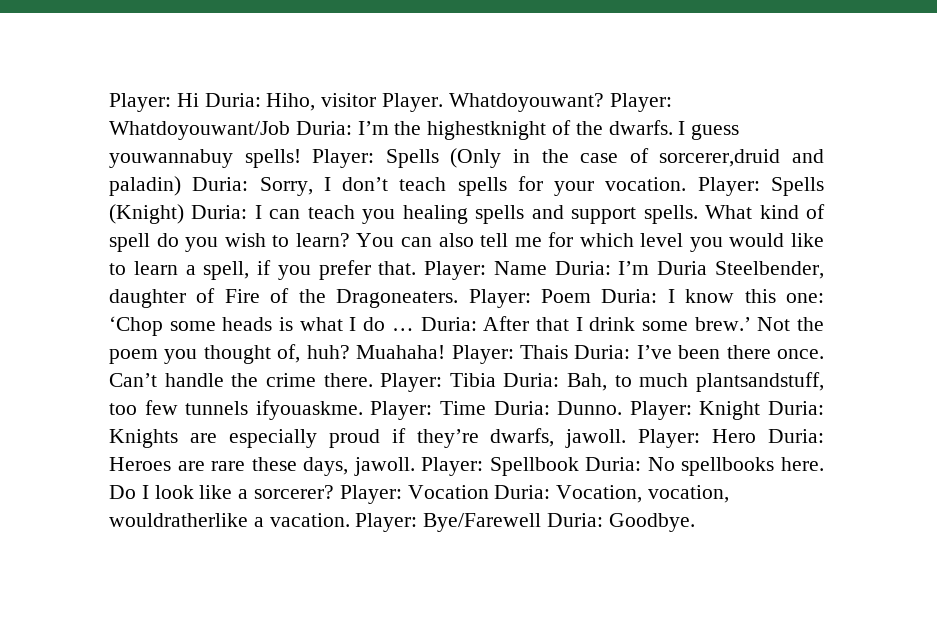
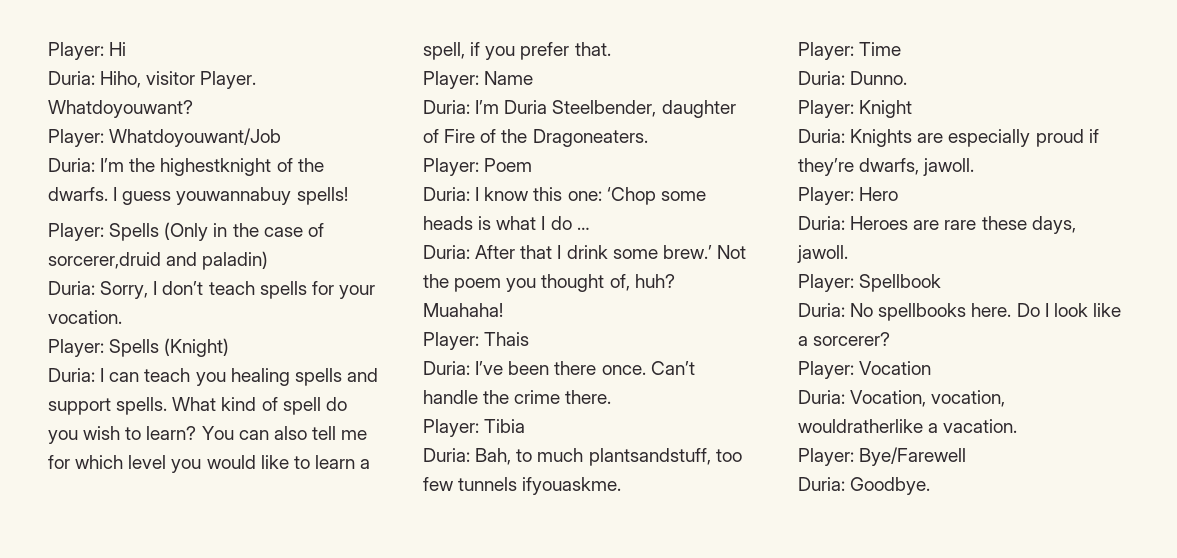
(199, 100) none -> (127, 49) //
(604, 102) none -> (193, 109) //
(290, 130) none -> (282, 137) //
(301, 158) none -> (348, 196) //
(181, 186) none -> (269, 260) //
(687, 184) none -> (122, 317) //
(184, 214) none -> (230, 347) //
(417, 268) none -> (611, 49) //
(547, 268) none -> (534, 78) //
(459, 298) none -> (648, 138) //
(591, 296) none -> (533, 165) //
(414, 329) none -> (590, 228) //
(446, 352) none -> (503, 310) //
(568, 352) none -> (530, 339) //
(373, 380) none -> (612, 397) //
(496, 380) none -> (526, 426) //
(363, 410) none -> (622, 486) //
(486, 408) none -> (902, 49) //
(623, 408) none -> (908, 78) //
(761, 410) none -> (913, 109) //
(627, 438) none -> (975, 167) //
(757, 436) none -> (899, 194) //
(415, 466) none -> (848, 254) //
(579, 466) none -> (942, 283) //
(335, 492) none -> (891, 339) //
(489, 492) none -> (932, 368) //
(350, 520) none -> (1018, 426) //
(542, 522) none -> (967, 456) //

